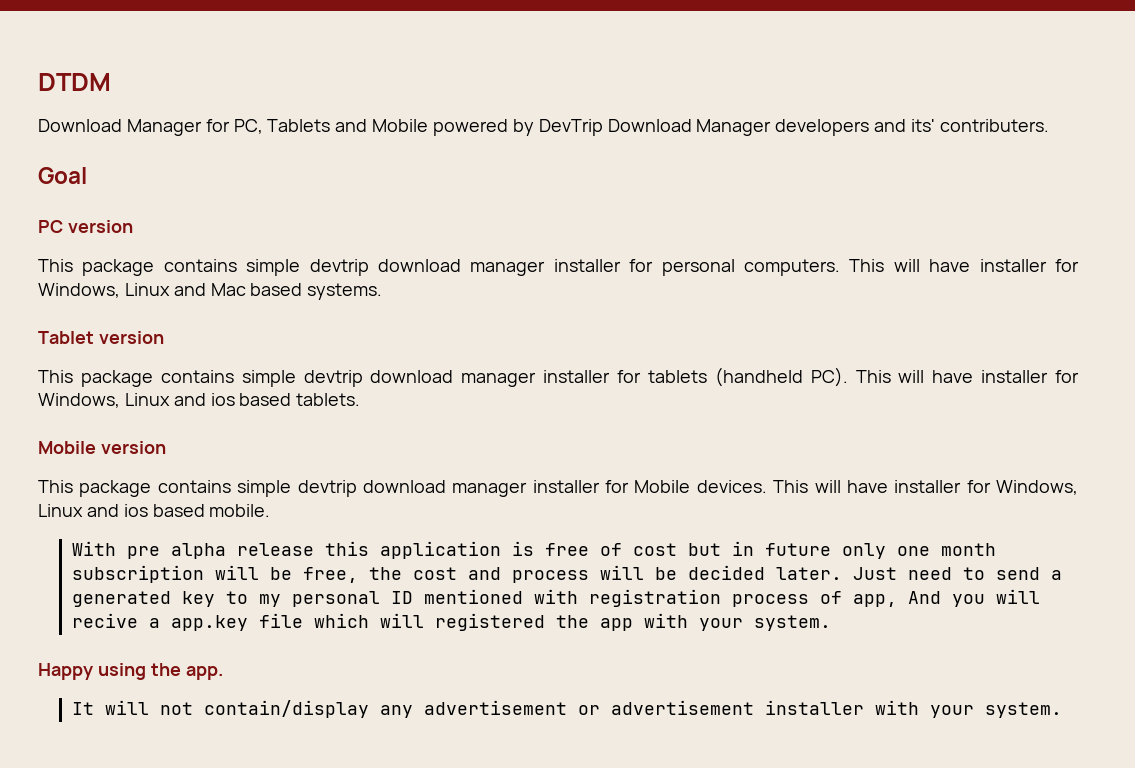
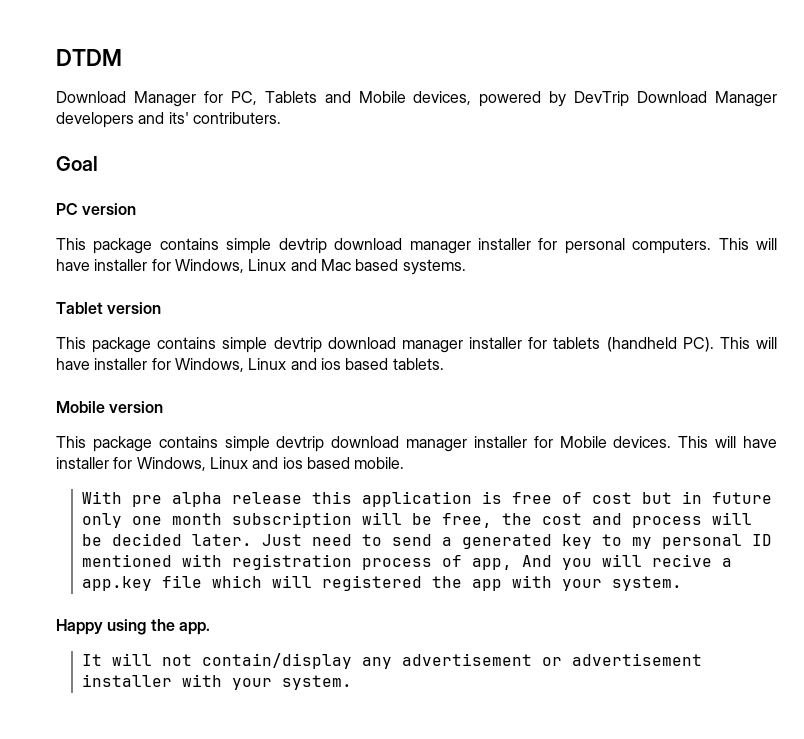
(429, 125) none -> [413,91,472,105] devices,

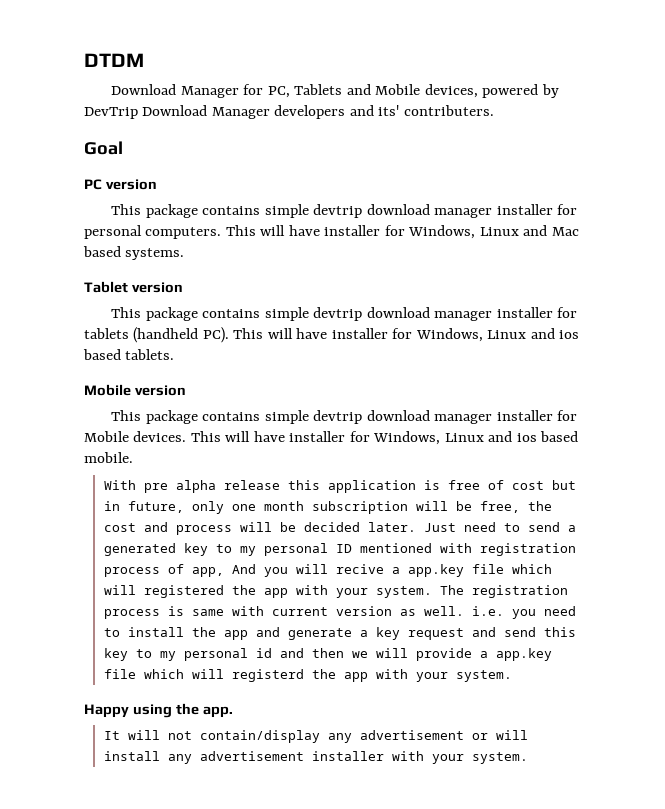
[712,492,773,504] future -> [128,501,185,513] future,
(683, 583) none -> [440,585,569,598] [104,606,577,619] [104,627,577,640] [104,648,553,661] [104,669,513,682] The registration process is same with current version as well. i.e. you need to install the app and generate a key request and send this key to my personal id and then we will provide a app.key file which will registerd the app with your system.
(563, 661) none -> [496,730,529,740] [104,751,193,764] will install any

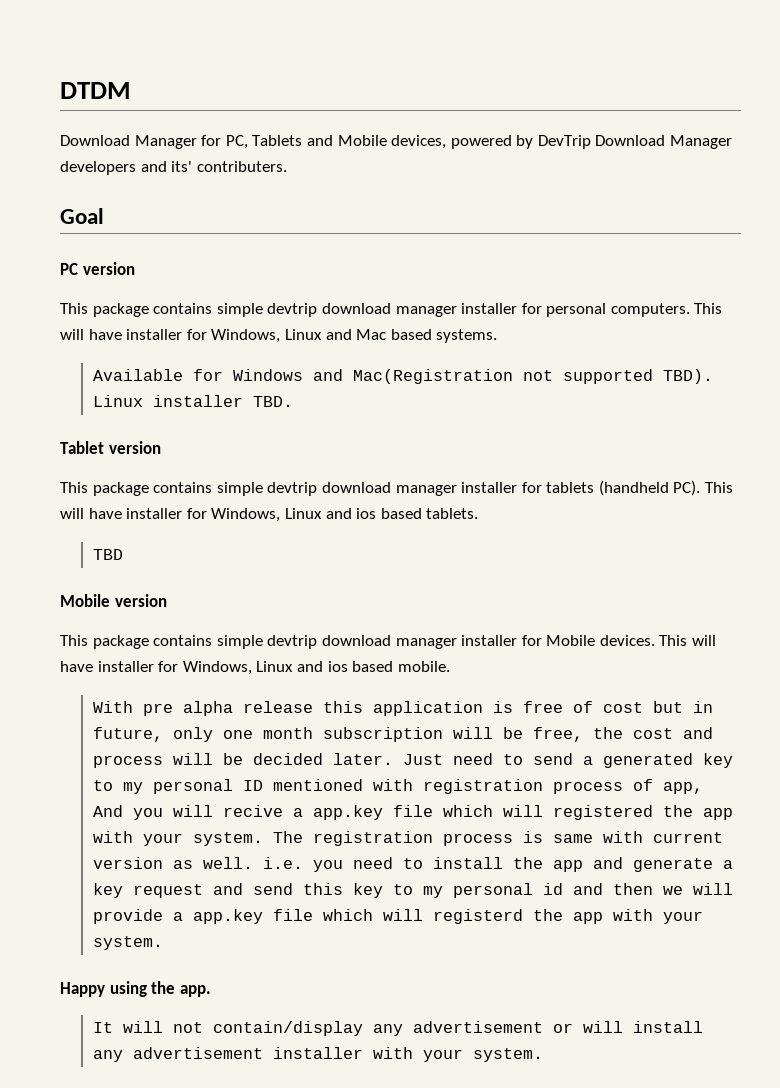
(185, 254) none -> [92,369,713,384] [92,395,293,407] // Available for Windows and Mac(Registration not supported TBD). Linux installer TBD.
(175, 354) none -> [92,549,123,560] // TBD

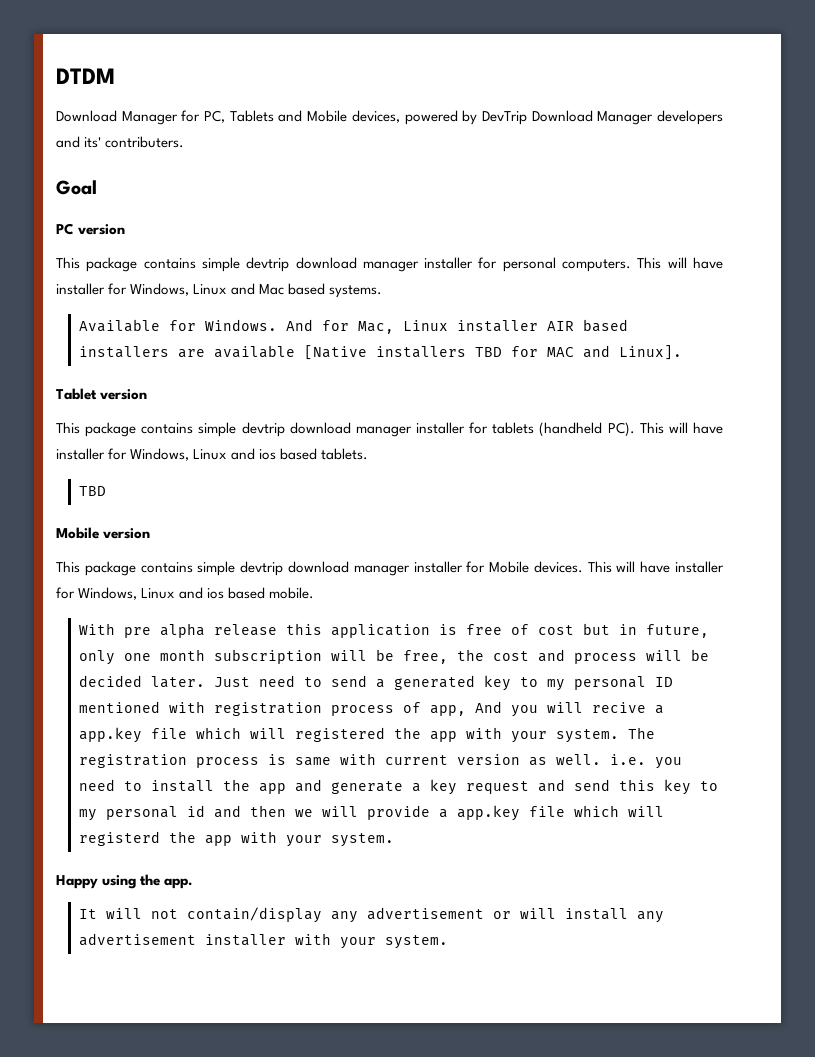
[232,369,713,384] [92,395,293,407] Windows and Mac(Registration not supported TBD). Linux installer TBD. -> [204,319,628,334] [78,345,682,360] Windows. And for Mac, Linux installer AIR based installers are available [Native installers TBD for MAC and Linux].

